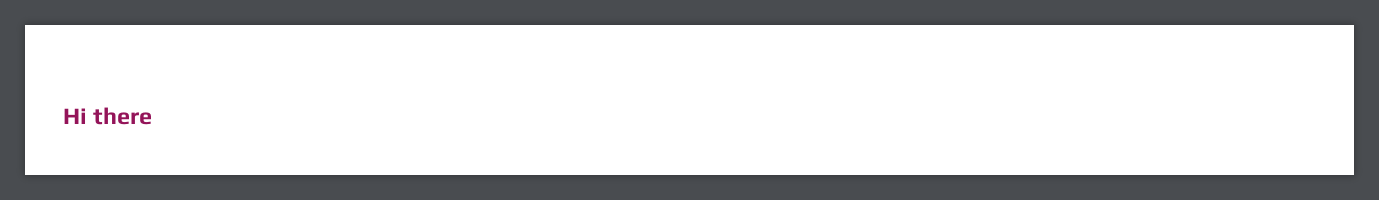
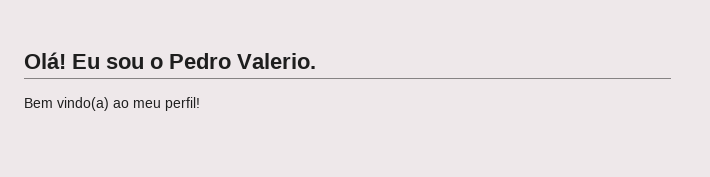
[63,107,153,125] Hi there -> [24,52,316,69] [24,97,200,111] Olá! Eu sou o Pedro Valerio. // Bem vindo(a) ao meu perfil!

